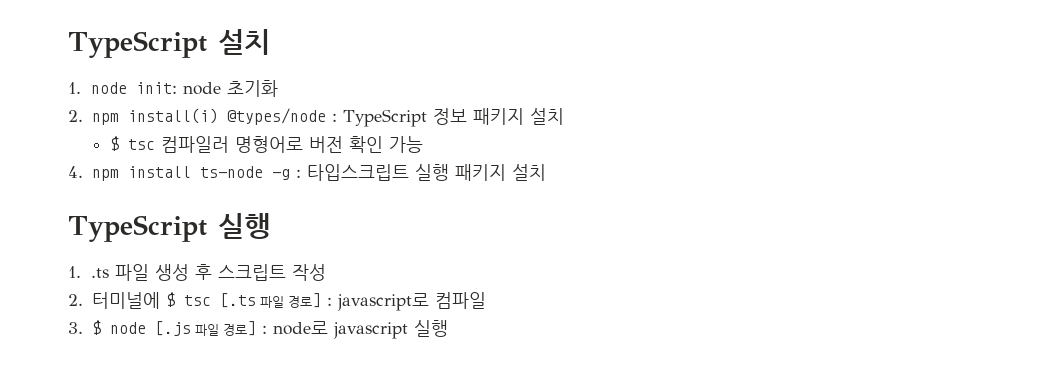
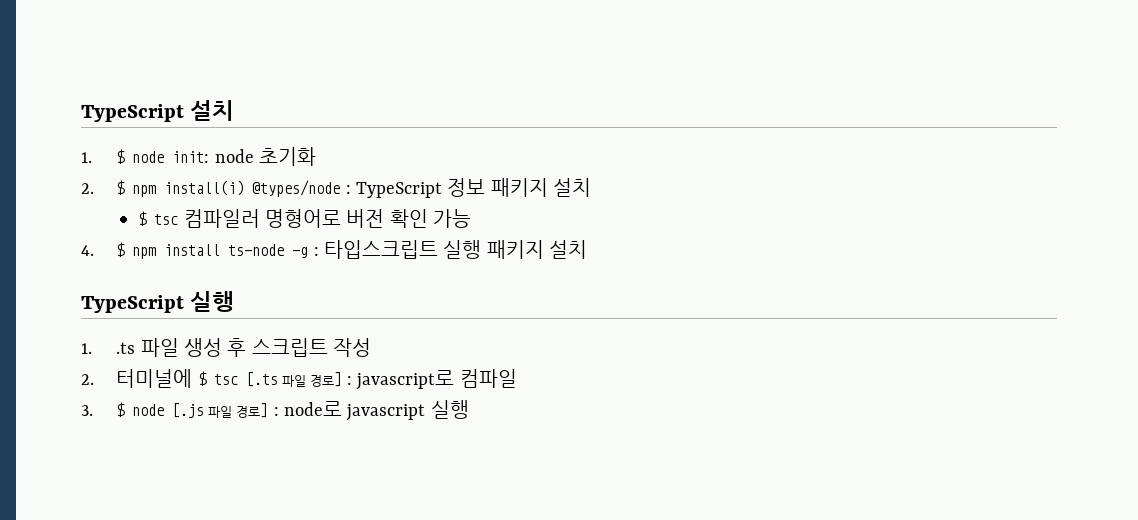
(81, 88) none -> [116,149,126,164] $
(83, 116) none -> [116,180,126,195] $
(83, 172) none -> [116,242,126,257] $

